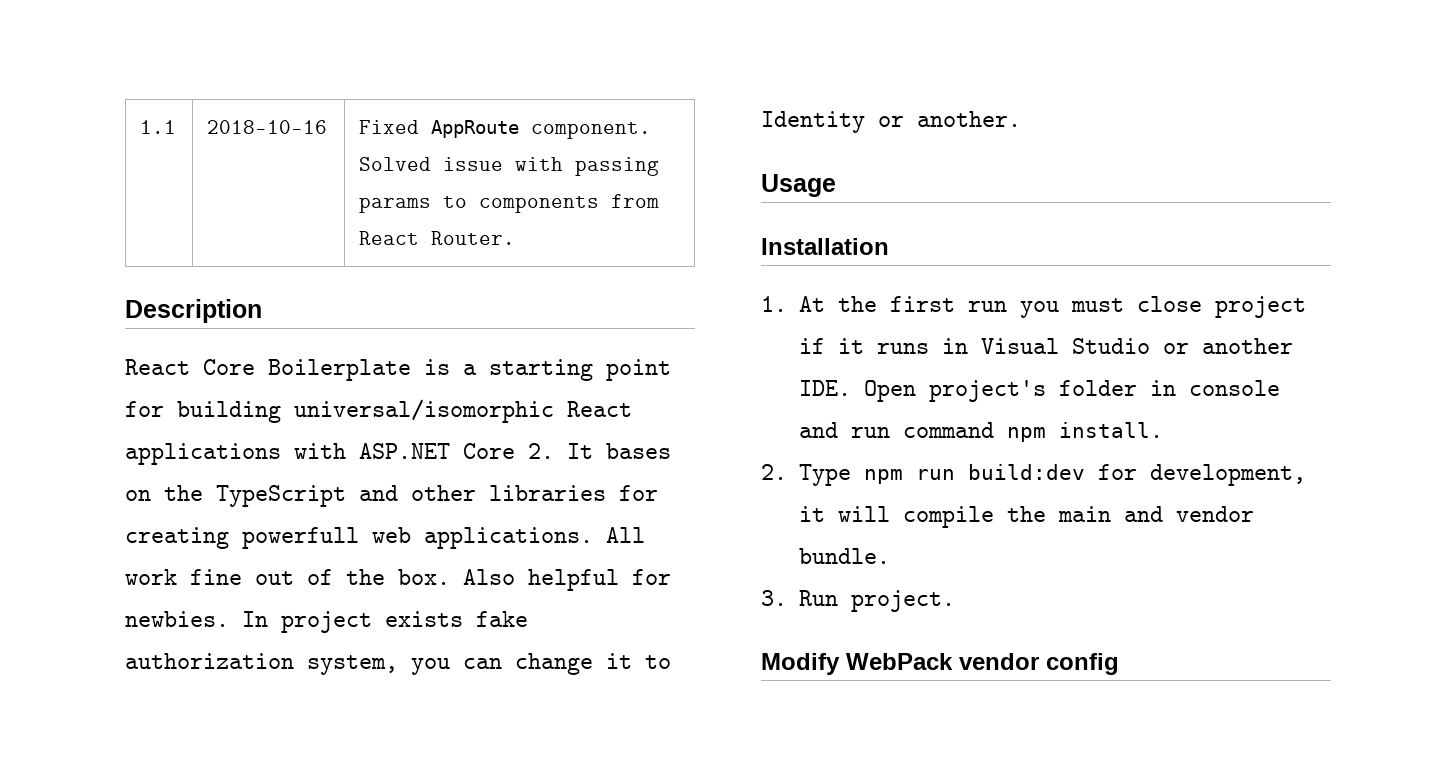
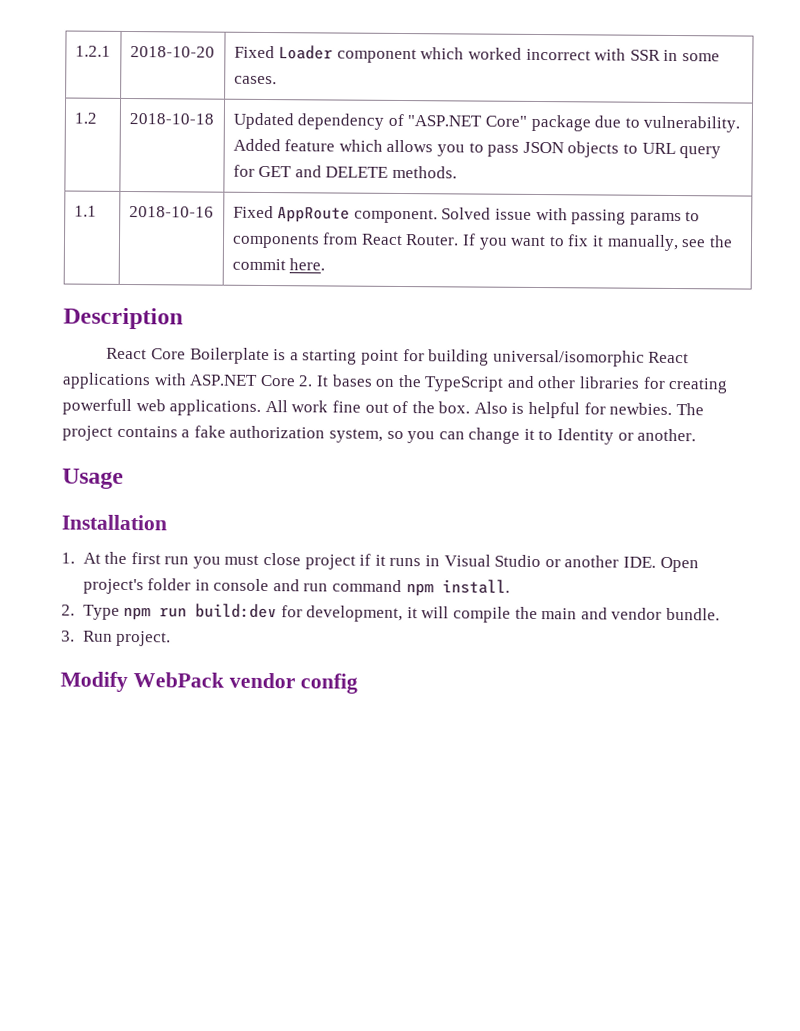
(140, 127) none -> [74,45,111,57] [129,46,215,58] [233,45,720,64] [233,75,277,85] [73,112,97,124] [128,113,214,125] [232,112,741,133] [232,138,722,159] [232,164,458,179] 1.2.1 | 2018-10-20 | Fixed Loader component which worked incorrect with SSR in some cases. // 1.2 | 2018-10-18 | Updated dependency of "ASP.NET Core" package due to vulnerability. Added feature which allows you to pass JSON objects to URL query for GET and DELETE methods. //
(516, 238) none -> [462,233,733,252] [231,258,326,271] If you want to fix it manually, see the commit here.
(515, 577) none -> [511,402,525,414] is
[242,611,463,633] In project exists -> [675,403,704,416] [62,425,191,441] The project contains a
(398, 665) none -> [386,430,404,440] so

